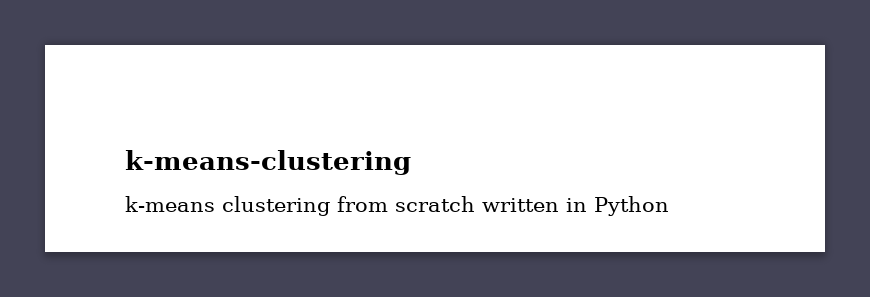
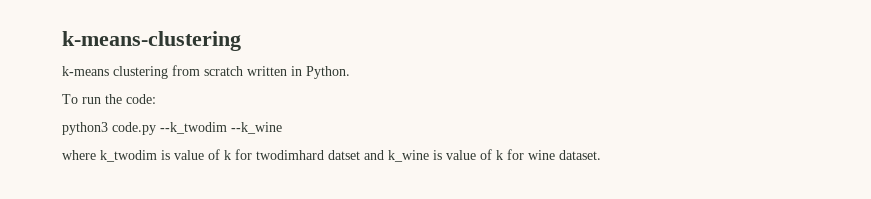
[594,196,669,216] Python -> [306,66,350,79] [62,94,156,104] [62,122,282,135] [62,149,601,162] Python. // To run the code: // python3 code.py --k_twodim --k_wine // where k_twodim is value of k for twodimhard datset and k_wine is value of k for wine dataset.

